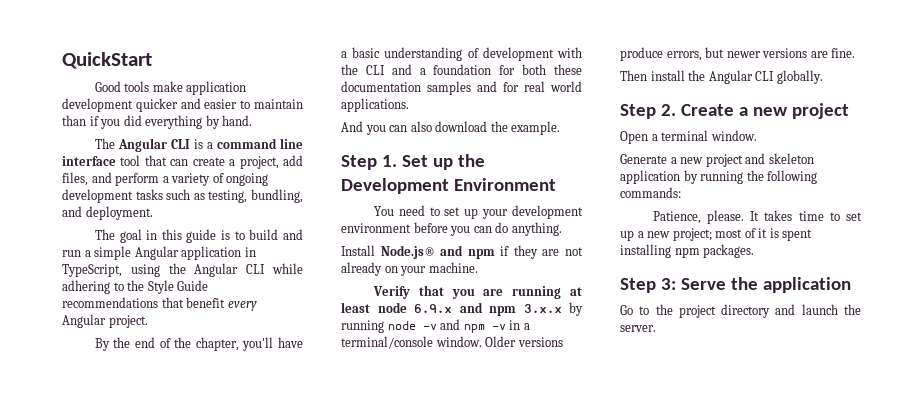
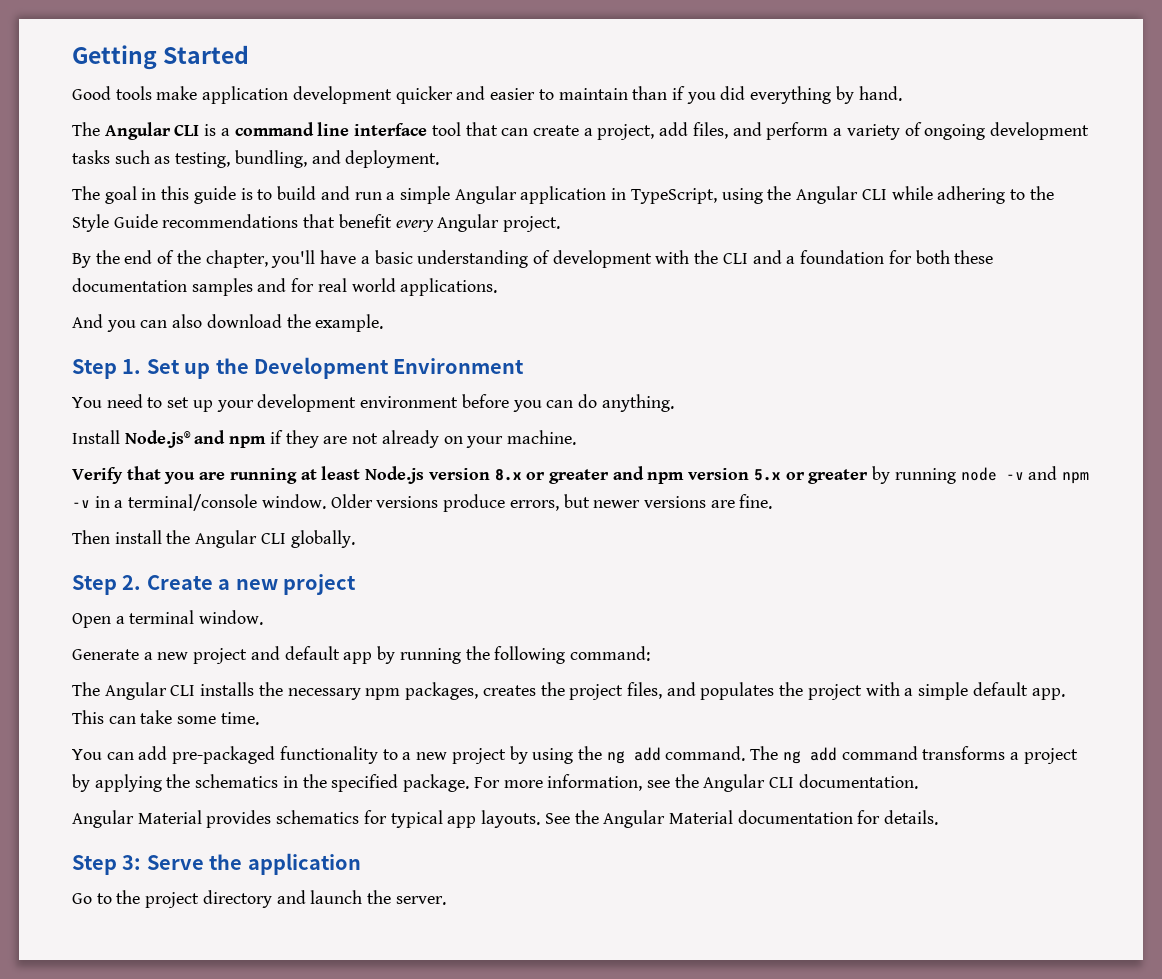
[62,52,152,69] QuickStart -> [72,45,250,70] Getting Started
[377,302,562,316] node 6.9.x and npm 3.x.x -> [365,466,869,484] Node.js version 8.x or greater and npm version 5.x or greater
[768,153,814,164] [620,170,680,184] skeleton application -> [284,646,373,664] default app
[620,187,681,198] [652,210,862,224] [620,228,813,241] [620,244,755,258] commands: // Patience, please. It takes time to set up a new project; most of it is spent installing npm packages. -> [569,646,650,661] [72,682,1065,700] [72,710,259,725] [72,746,1078,764] [72,774,918,792] [72,810,939,828] command: // The Angular CLI installs the necessary npm packages, creates the project files, and populates the project with a simple default app. This can take some time. // You can add pre-packaged functionality to a new project by using the ng add command. The ng add command transforms a project by applying the schematics in the specified package. For more information, see the Angular CLI documentation. // Angular Material provides schematics for typical app layouts. See the Angular Material documentation for details.

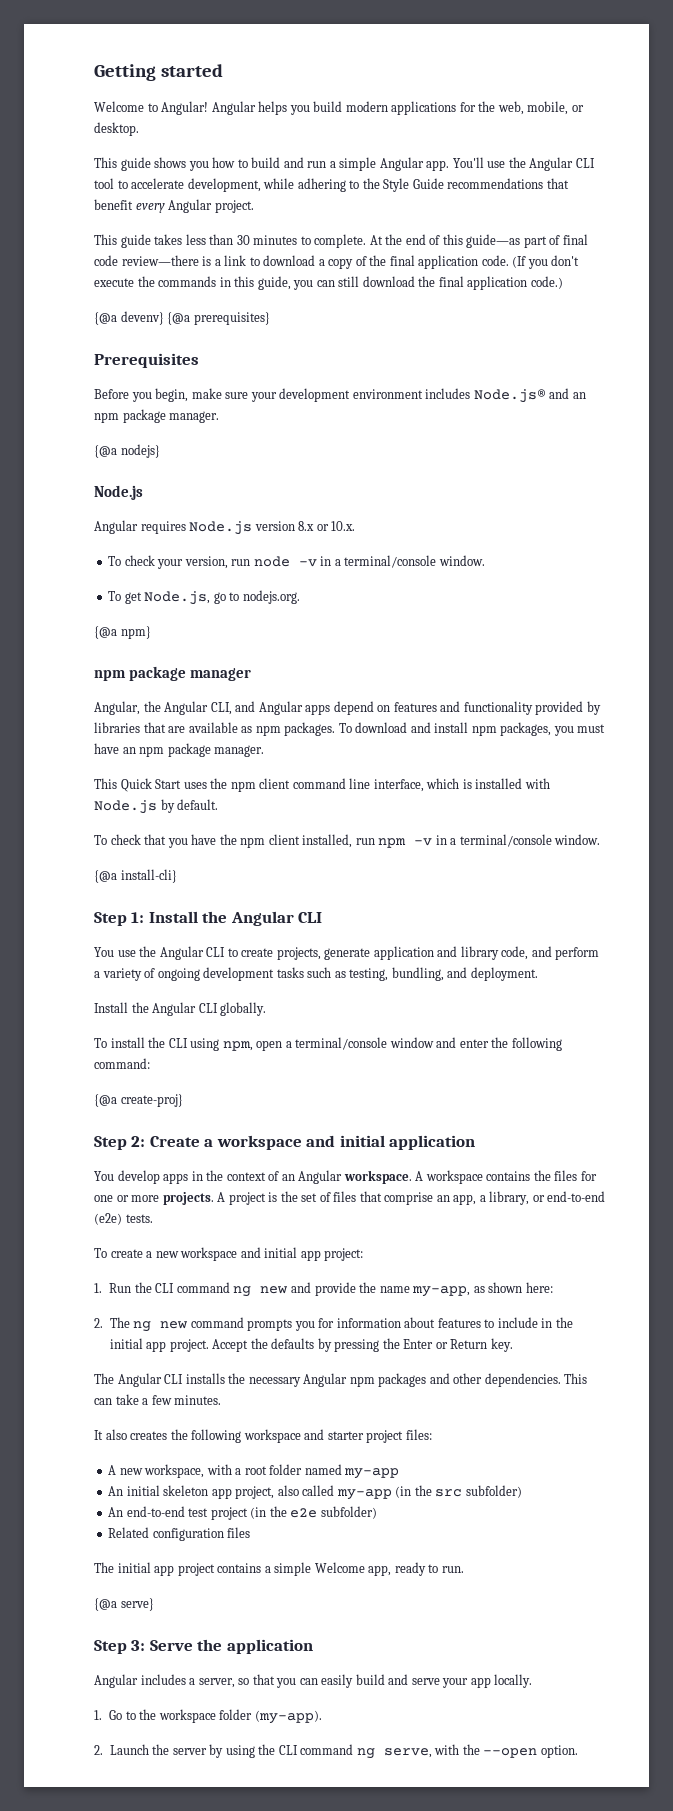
[163,45,250,64] [72,86,902,104] [72,122,728,140] Started // Good tools make application development quicker and easier to maintain than if you did everything by hand. // The Angular CLI is a command line interface tool that can create a project, add files, -> [160,64,223,77] [94,101,584,115] [94,122,139,136] [94,157,595,171] [94,178,569,192] [94,199,254,213] [94,234,588,248] [94,255,580,269] [94,276,563,290] [94,311,270,325] [94,353,199,368] [94,388,586,403] [94,409,220,423] [94,444,160,458] [94,485,143,500] [94,520,356,535] [108,555,485,569] [108,590,300,605] [94,626,151,639] [94,666,251,681] [94,701,601,715] [94,722,606,736] [94,743,265,757] [94,778,550,792] [94,799,219,814] [94,834,601,848] [94,869,177,883] [94,911,323,926] [94,946,529,960] started // Welcome to Angular! Angular helps you build modern applications for the web, mobile, or desktop. // This guide shows you how to build and run a simple Angular app. You'll use the Angular CLI tool to accelerate development, while adhering to the Style Guide recommendations that benefit every Angular project. // This guide takes less than 30 minutes to complete. At the end of this guide—as part of final code review—there is a link to download a copy of the final application code. (If you don't execute the commands in this guide, you can still download the final application code.) // {@a devenv} {@a prerequisites} // Prerequisites // Before you begin, make sure your development environment includes Node.js® and an npm package manager. // {@a nodejs} // Node.js // Angular requires Node.js version 8.x or 10.x. // To check your version, run node -v in a terminal/console window. // To get Node.js, go to nodejs.org. // {@a npm} // npm package manager // Angular, the Angular CLI, and Angular apps depend on features and functionality provided by libraries that are available as npm packages. To download and install npm packages, you must have an npm package manager. // This Quick Start uses the npm client command line interface, which is installed with Node.js by default. // To check that you have the npm client installed, run npm -v in a terminal/console window. // {@a install-cli} // Step 1: Install the Angular CLI // You use the Angular CLI to create projects, generate application and library code,
[72,186,1054,204] [72,214,561,232] [72,250,994,268] [72,278,498,296] [72,314,384,332] [72,357,525,379] [72,394,674,412] [72,430,576,448] [72,466,1089,484] [72,494,773,512] [72,530,355,548] [72,574,356,595] [72,610,264,628] [72,646,650,664] The goal in this guide is to build and run a simple Angular application in TypeScript, using the Angular CLI while adhering to the Style Guide recommendations that benefit every Angular project. // By the end of the chapter, you'll have a basic understanding of development with the CLI and a foundation for both these documentation samples and for real world applications. // And you can also download the example. // Step 1. Set up the Development Environment // You need to set up your development environment before you can do anything. // Install Node.js® and npm if they are not already on your machine. // Verify that you are running at least Node.js version 8.x or greater and npm version 5.x or greater by running node -v and npm -v in a terminal/console window. Older versions produce errors, but newer versions are fine. // Then install the Angular CLI globally. // Step 2. Create a new project // Open a terminal window. // Generate a new project and default app by running the following command: -> [94,1002,267,1016] [94,1037,562,1051] [94,1058,150,1069] [94,1094,183,1107] [94,1135,476,1150] [94,1170,597,1184] [94,1191,606,1205] [94,1213,153,1225] [94,1247,364,1261] [94,1282,553,1297] [94,1317,573,1332] [109,1338,513,1352] Install the Angular CLI globally. // To install the CLI using npm, open a terminal/console window and enter the following command: // {@a create-proj} // Step 2: Create a workspace and initial application // You develop apps in the context of an Angular workspace. A workspace contains the files for one or more projects. A project is the set of files that comprise an app, a library, or end-to-end (e2e) tests. // To create a new workspace and initial app project: // 1. Run the CLI command ng new and provide the name my-app, as shown here: // 2. The ng new command prompts you for information about features to include in the initial app project. Accept the defaults by pressing the Enter or Return key.
[365,682,1065,700] [72,710,259,725] [72,746,1078,764] [72,774,918,792] [72,810,939,828] npm packages, creates the project files, and populates the project with a simple default app. This can take some time. // You can add pre-packaged functionality to a new project by using the ng add command. The ng add command transforms a project by applying the schematics in the specified package. For more information, see the Angular CLI documentation. // Angular Material provides schematics for typical app layouts. See the Angular Material documentation for details. -> [303,1373,588,1387] [94,1394,222,1405] [94,1429,432,1443] [108,1464,400,1479] [108,1485,522,1500] [108,1506,377,1520] [108,1527,251,1541] [94,1562,464,1576] [94,1598,154,1611] Angular npm packages and other dependencies. This can take a few minutes. // It also creates the following workspace and starter project files: // A new workspace, with a root folder named my-app // An initial skeleton app project, also called my-app (in the src subfolder) // An end-to-end test project (in the e2e subfolder) // Related configuration files // The initial app project contains a simple Welcome app, ready to run. // {@a serve}
[72,890,446,908] Go to the project directory and launch the server. -> [94,1674,533,1688] [94,1709,322,1724] [94,1744,578,1759] Angular includes a server, so that you can easily build and serve your app locally. // 1. Go to the workspace folder (my-app). // 2. Launch the server by using the CLI command ng serve, with the --open option.

